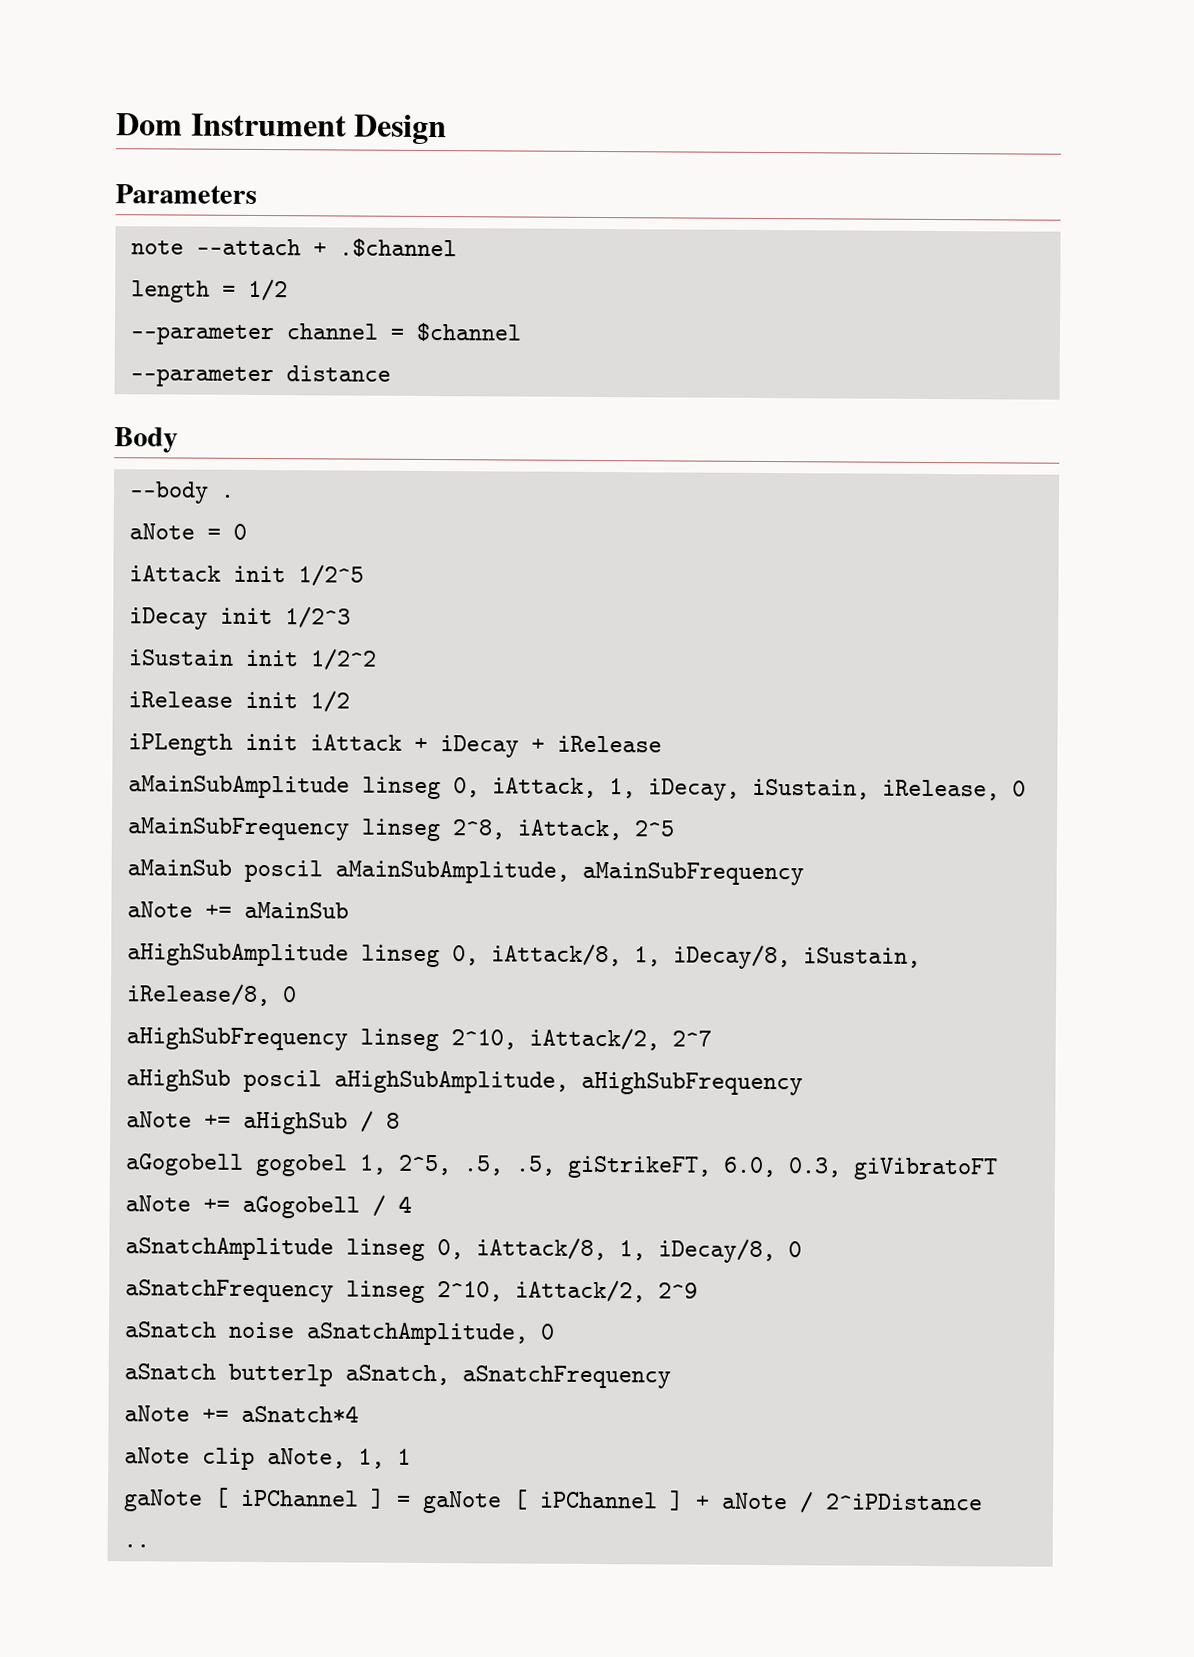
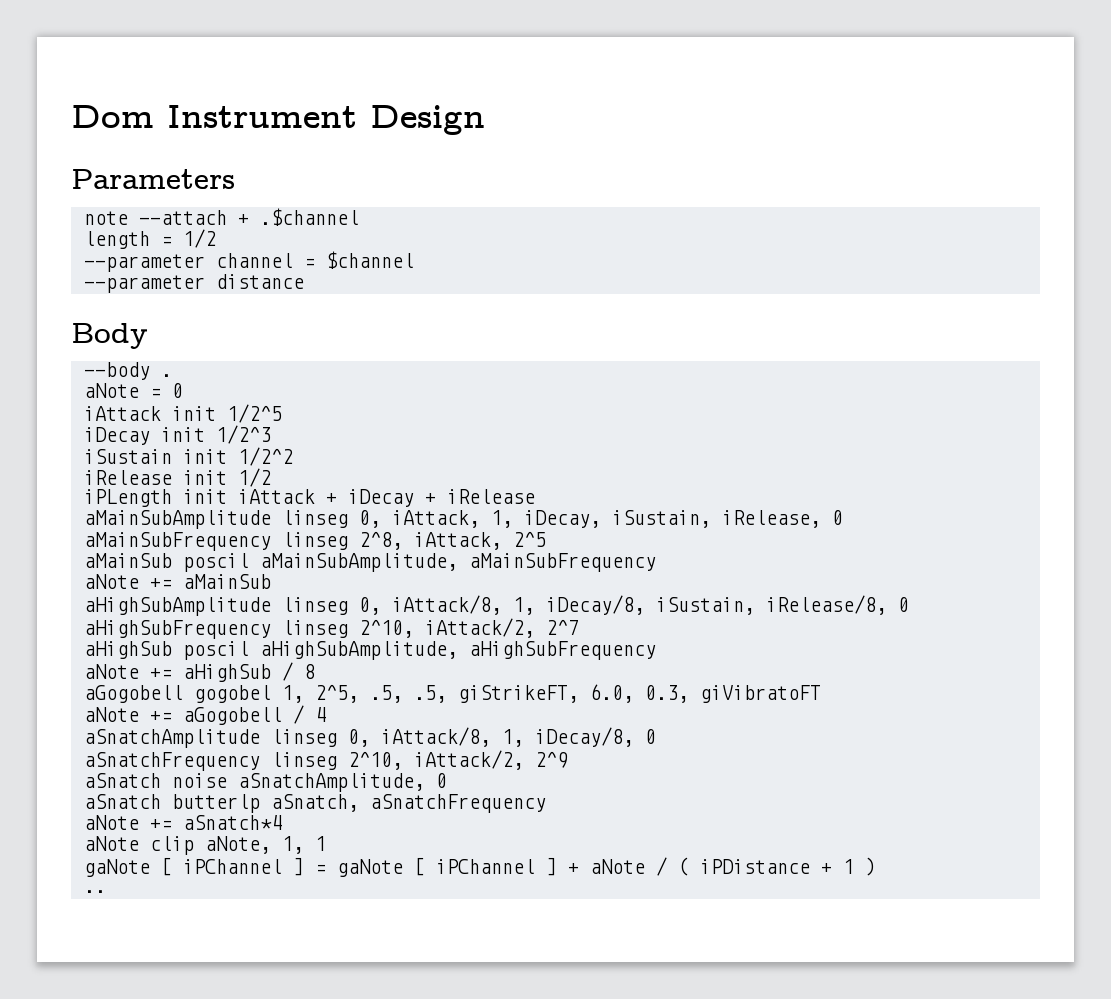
[824,1493,983,1511] 2^iPDistance -> [677,857,876,876] ( iPDistance + 1 )

